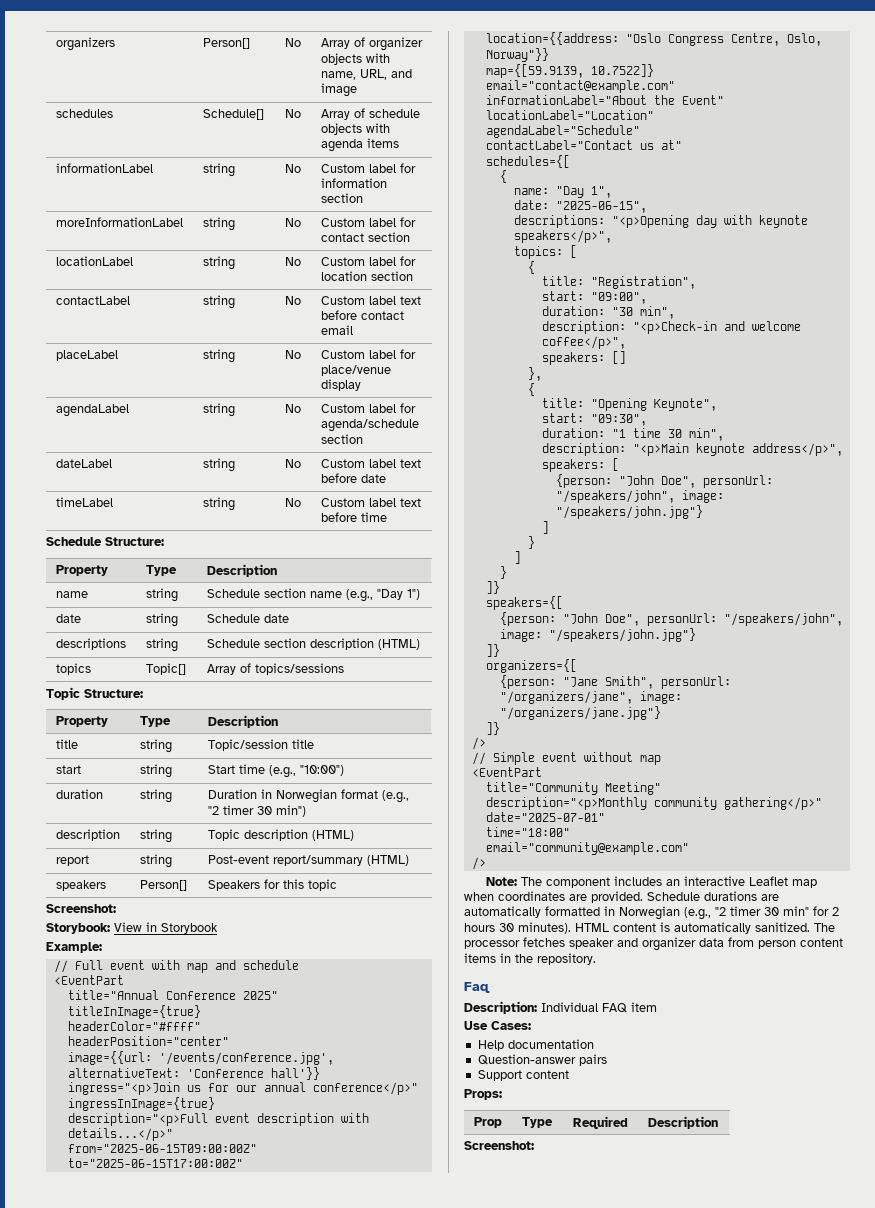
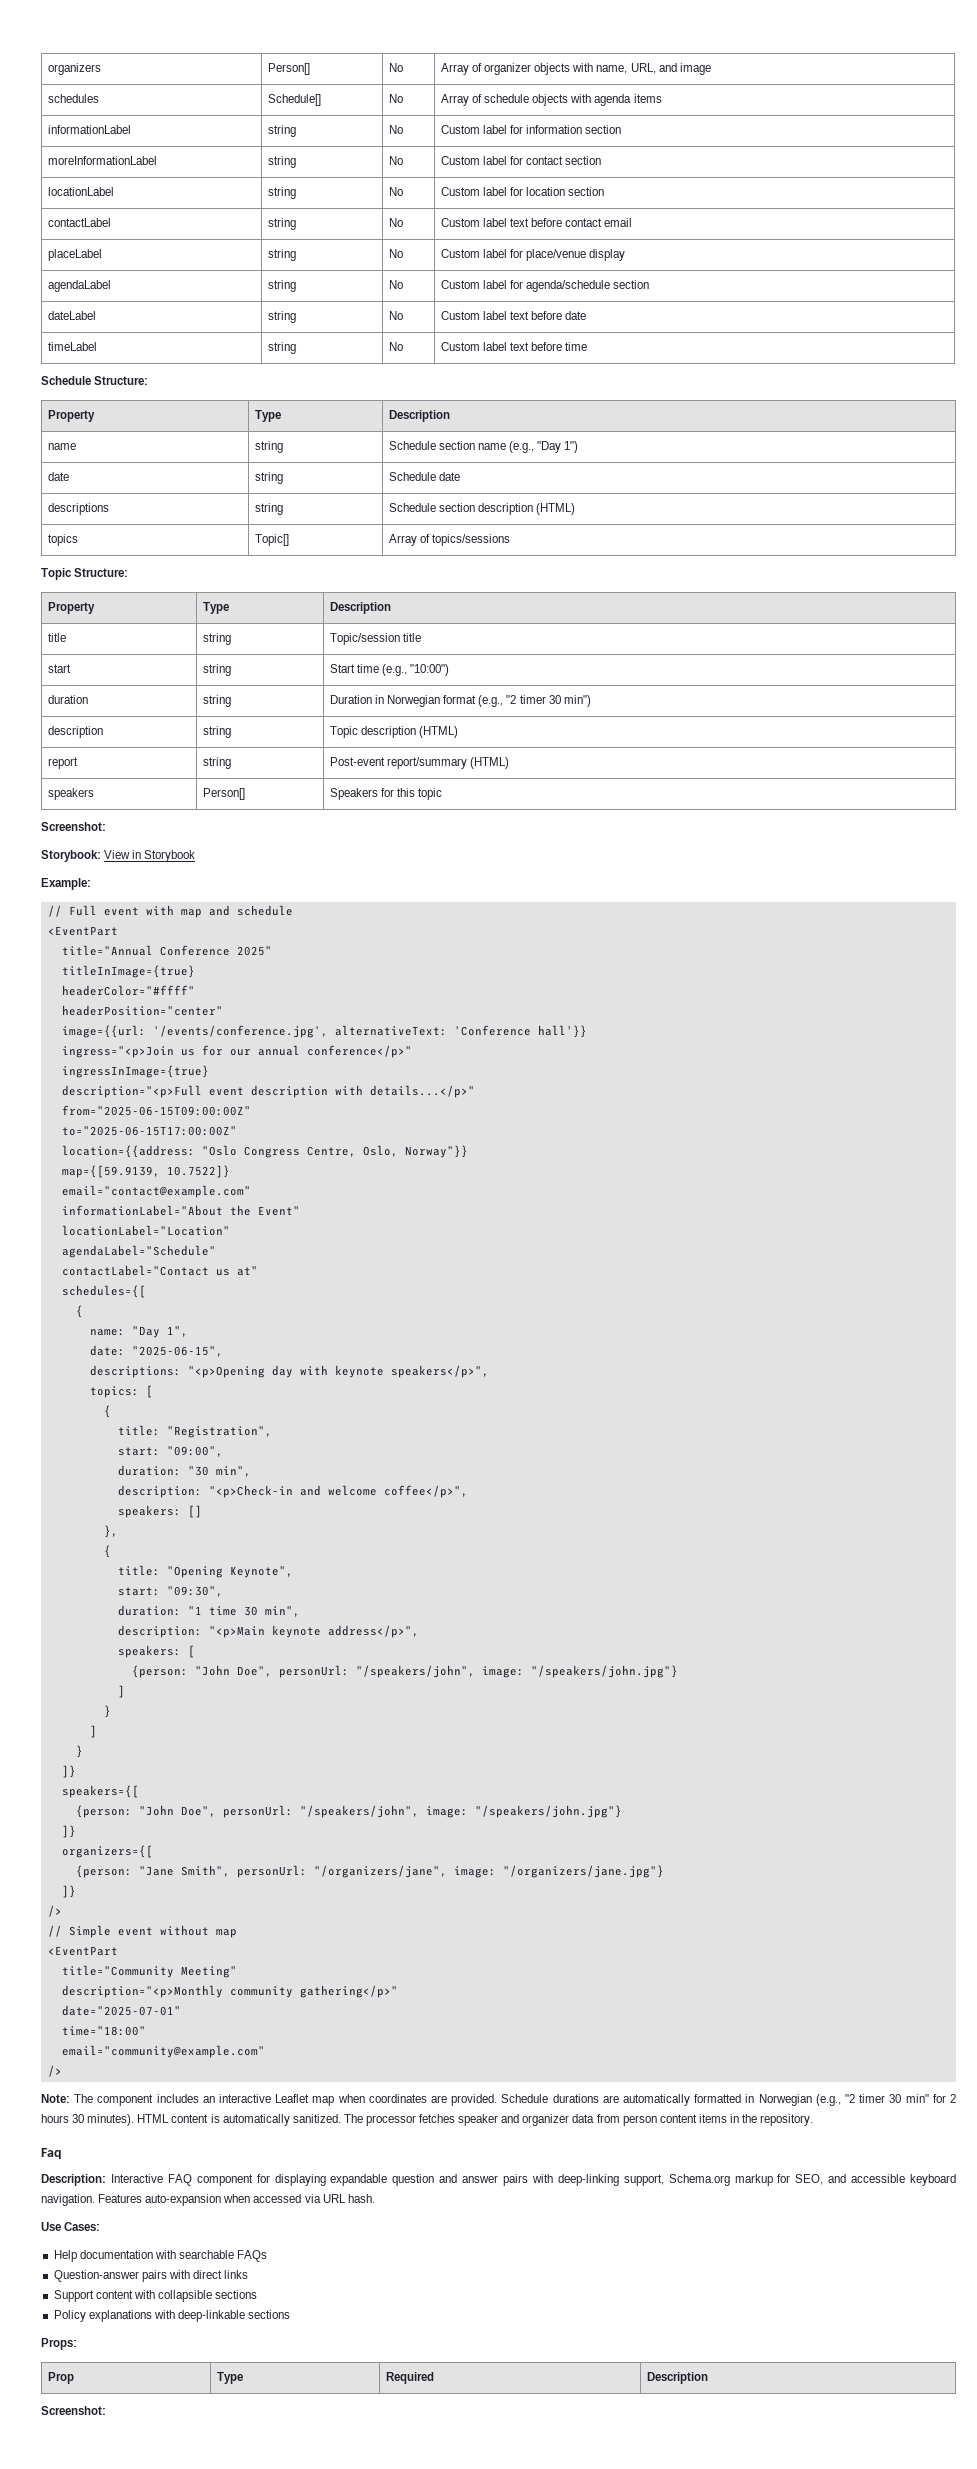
[541,1002,657,1013] Individual FAQ item -> [110,2174,956,2186] [41,2194,375,2206] Interactive FAQ component for displaying expandable question and answer pairs with deep-linking support, Schema.org markup for SEO, and accessible keyboard navigation. Features auto-expansion when accessed via URL hash.
(594, 1044) none -> [154,2250,268,2262] with searchable FAQs
(607, 1060) none -> [168,2270,249,2279] with direct links
(569, 1074) none -> [133,2290,258,2302] [53,2310,291,2322] with collapsible sections // Policy explanations with deep-linkable sections

